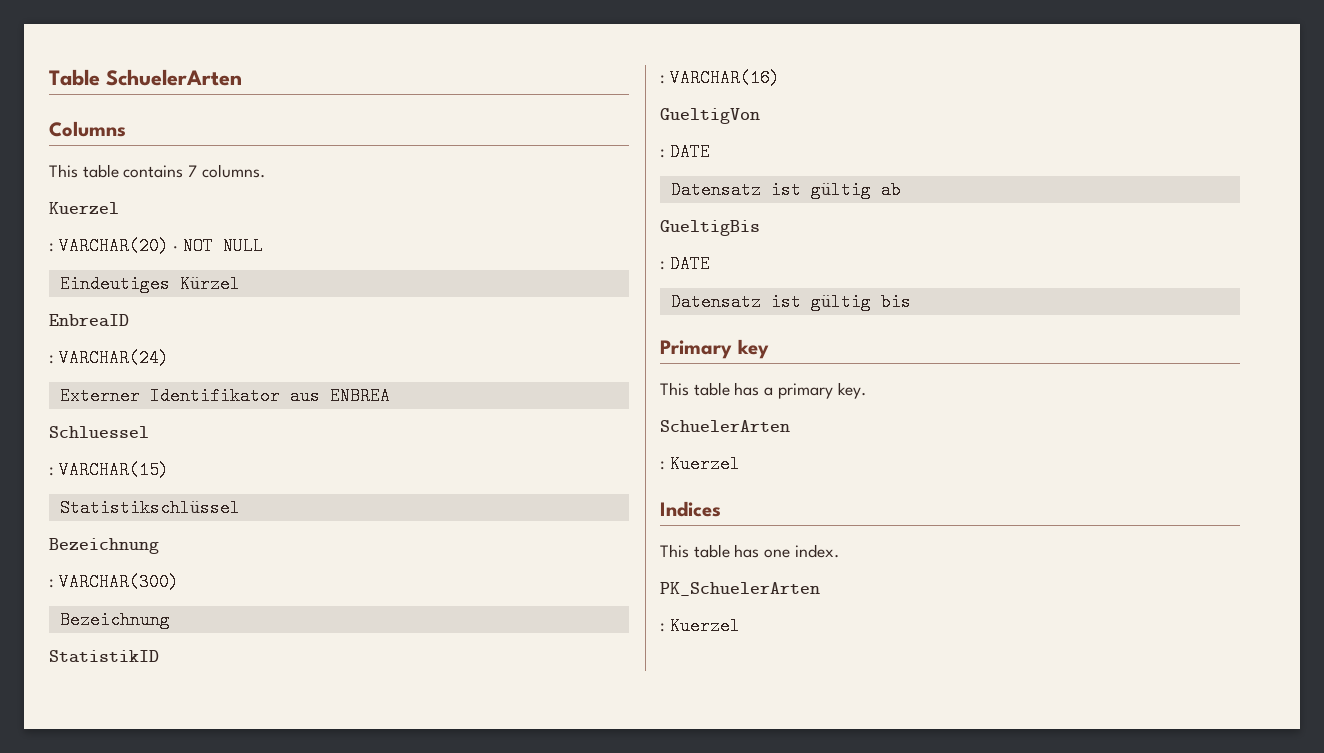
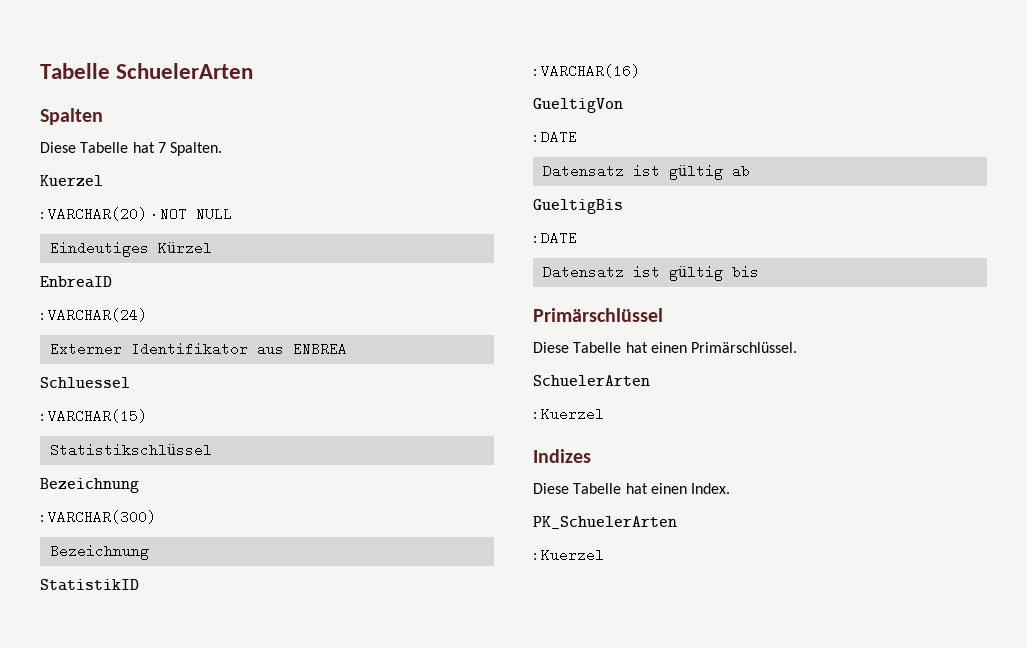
[49,69,242,86] [49,121,126,137] [49,164,265,178] Table SchuelerArten // Columns // This table contains 7 columns. -> [40,63,254,79] [40,108,103,125] [40,142,223,156] Tabelle SchuelerArten // Spalten // Diese Tabelle hat 7 Spalten.
[660,339,769,359] [660,382,866,399] [660,420,790,432] [660,455,740,473] [660,501,721,517] [660,544,839,558] Primary key // This table has a primary key. // SchuelerArten // : Kuerzel // Indices // This table has one index. -> [533,308,663,322] [533,342,798,353] [533,375,650,386] [533,407,605,421] [533,449,591,463] [533,483,731,494] Primärschlüssel // Diese Tabelle hat einen Primärschlüssel. // SchuelerArten // : Kuerzel // Indizes // Diese Tabelle hat einen Index.

